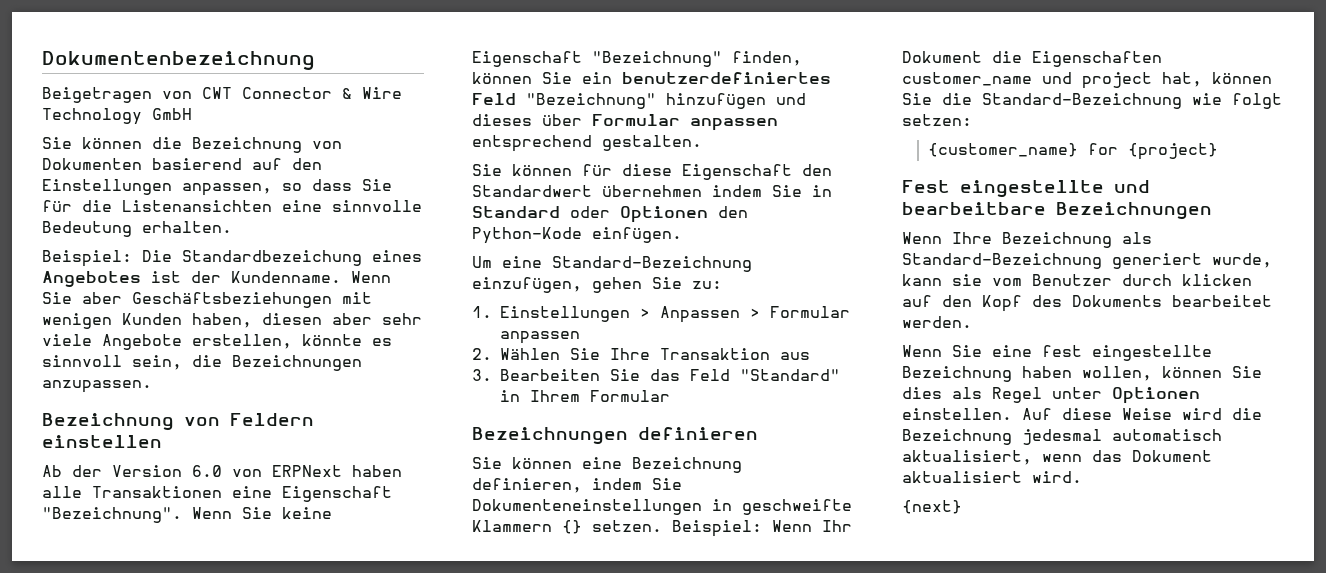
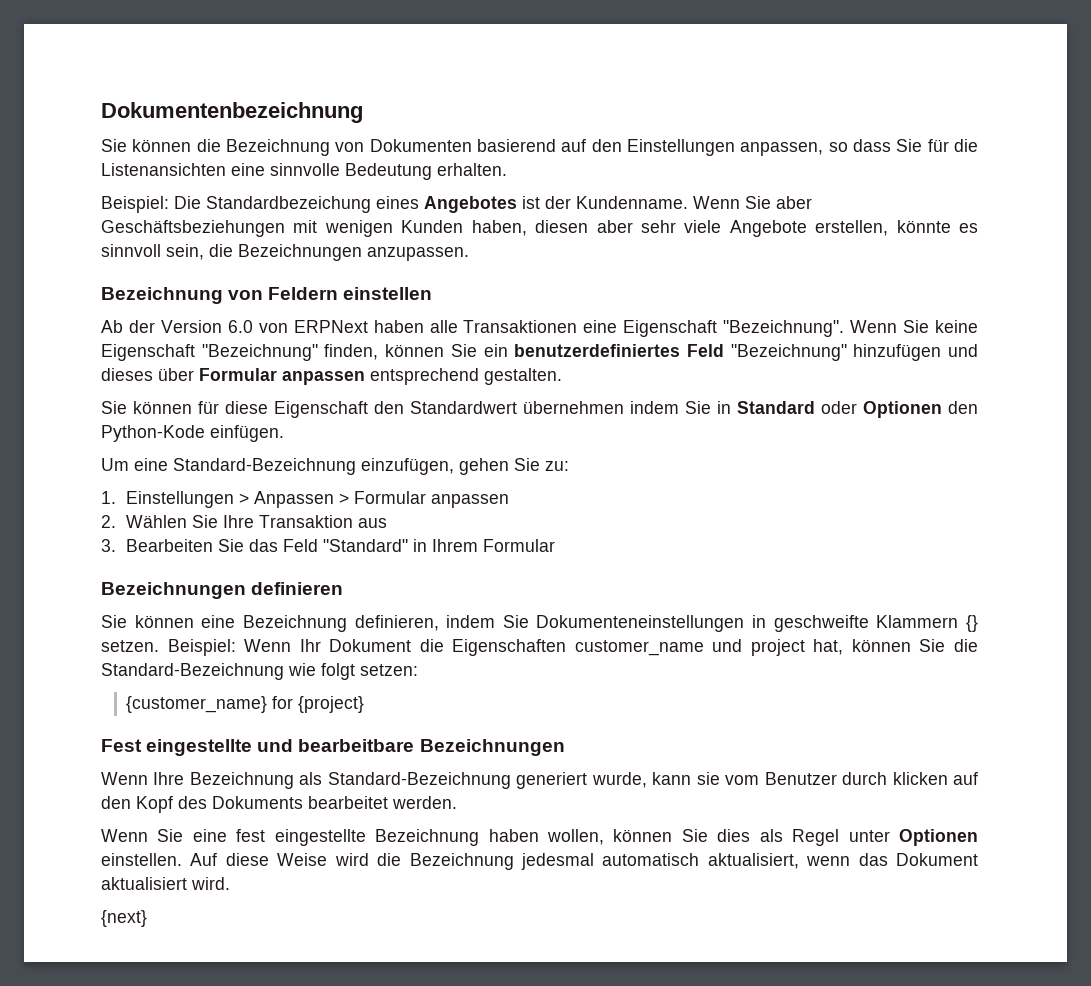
[42,87,402,103] [42,108,192,125] // Beigetragen von CWT Connector & Wire Technology GmbH -> (363, 112) none

